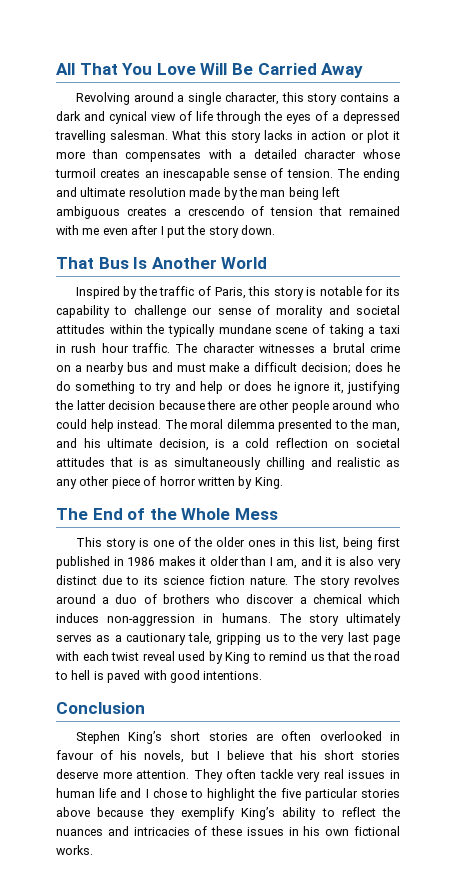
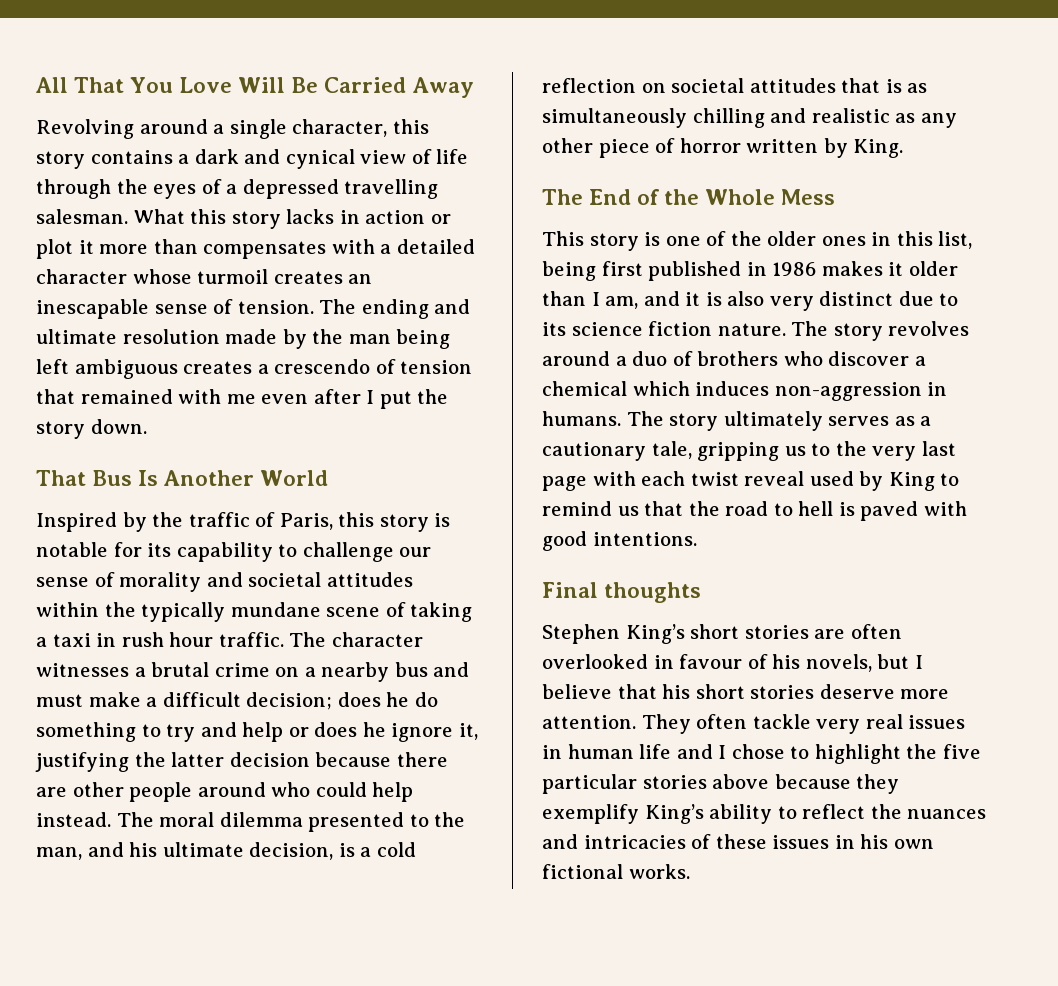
[56,702,145,714] Conclusion -> [542,582,702,603] Final thoughts

